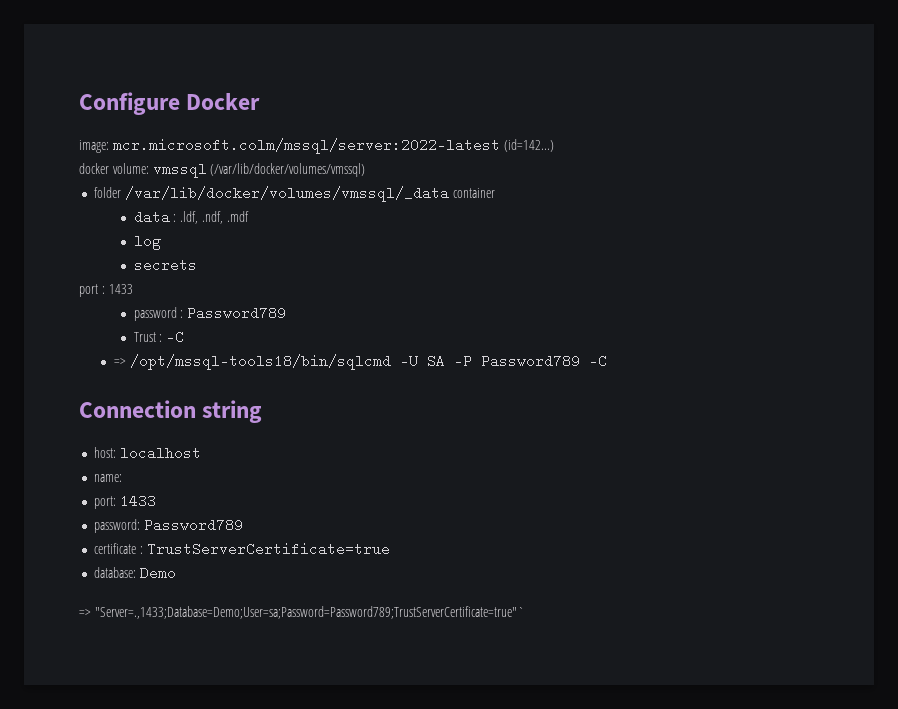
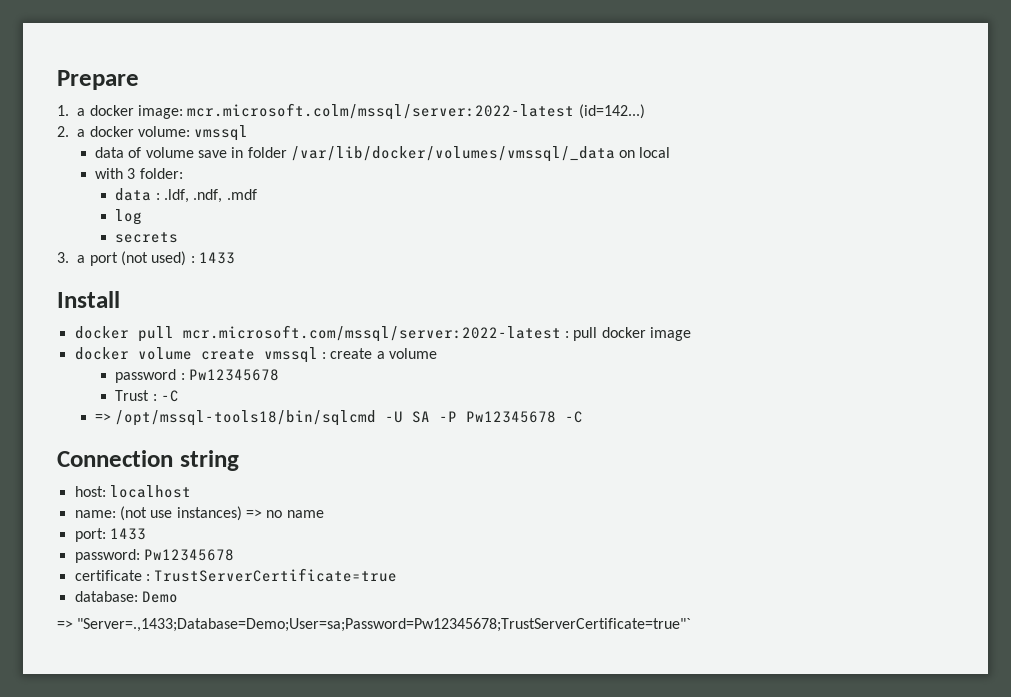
[79,92,261,115] Configure Docker // -> [57,70,139,90] [57,105,134,116] Prepare // 1. a docker
(554, 145) none -> [57,126,86,137] 2. a
[210,163,366,177] [94,186,495,202] (/var/lib/docker/volumes/vmssql) // folder /var/lib/docker/volumes/vmssql/_data container -> [94,146,671,162] [94,168,183,179] // data of volume save in folder /var/lib/docker/volumes/vmssql/_data on local // with 3 folder:
[79,284,133,297] port : 1433 -> [57,251,235,266] [57,291,120,308] [74,325,691,342] [74,347,437,363] 3. a port (not used) : 1433 // Install // docker pull mcr.microsoft.com/mssql/server:2022-latest : pull docker image // docker volume create vmssql : create a volume
[187,306,287,320] Password789 -> [188,369,279,381] Pw12345678
[480,354,580,368] Password789 -> [466,411,557,423] Pw12345678
(123, 478) none -> [119,506,324,521] (not use instances) => no name
[144,518,244,532] Password789 -> [143,549,234,561] Pw12345678
[94,606,525,619] "Server=.,1433;Database=Demo;User=sa;Password=Password789;TrustServerCertificate=true"` -> [77,618,692,632] "Server=.,1433;Database=Demo;User=sa;Password=Pw12345678;TrustServerCertificate=true"`

